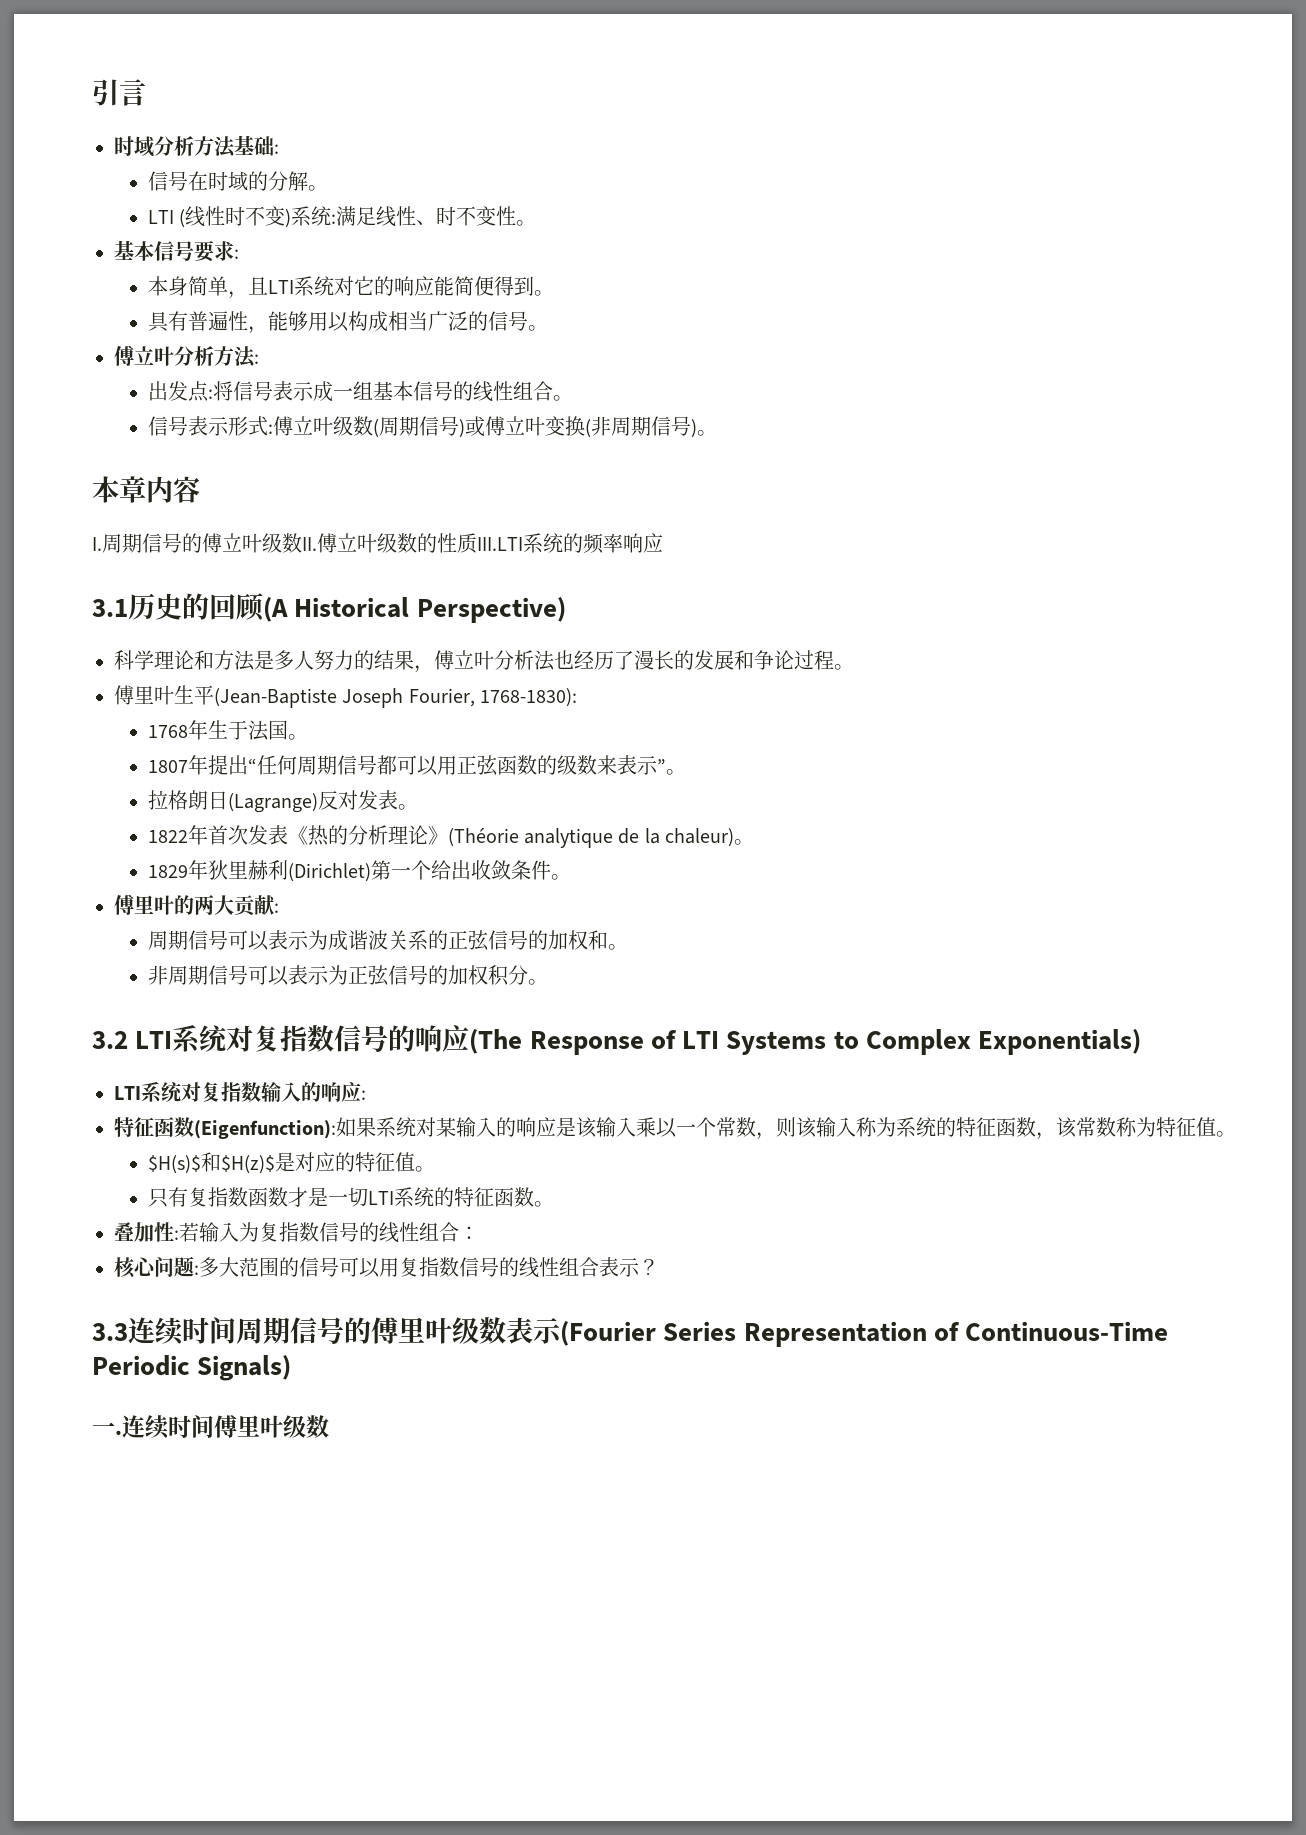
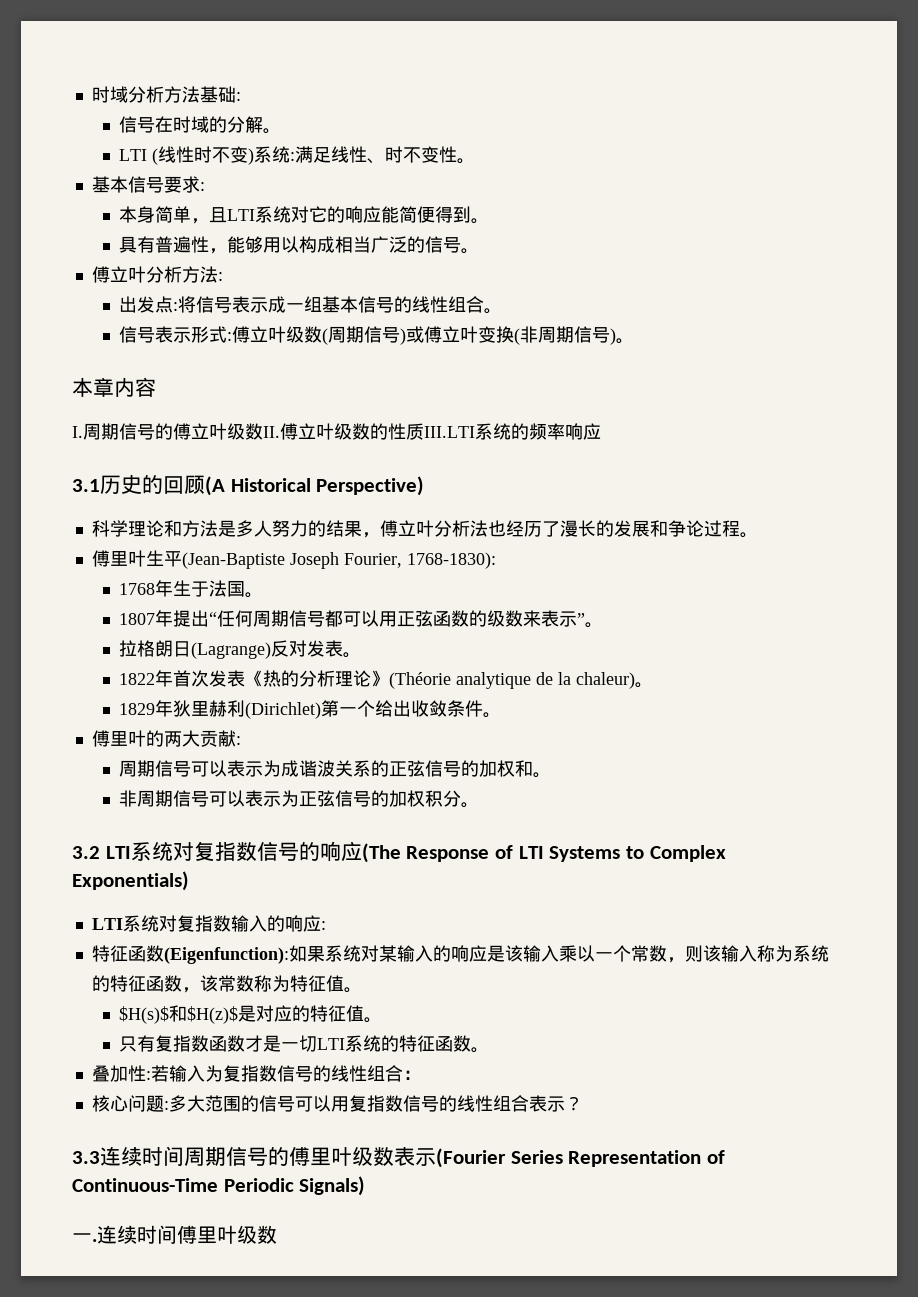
[92,79,146,106] 引言 // -> (91, 94) none

